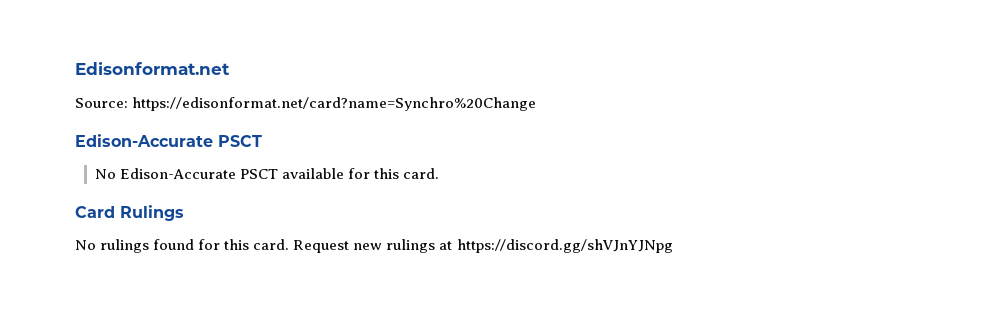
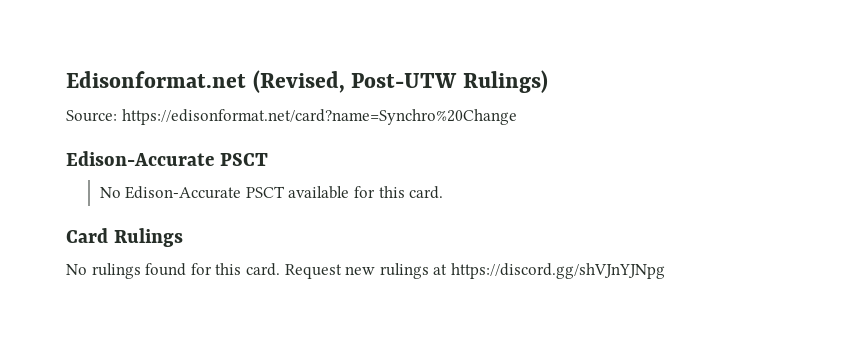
(230, 68) none -> [252,70,548,93] (Revised, Post-UTW Rulings)

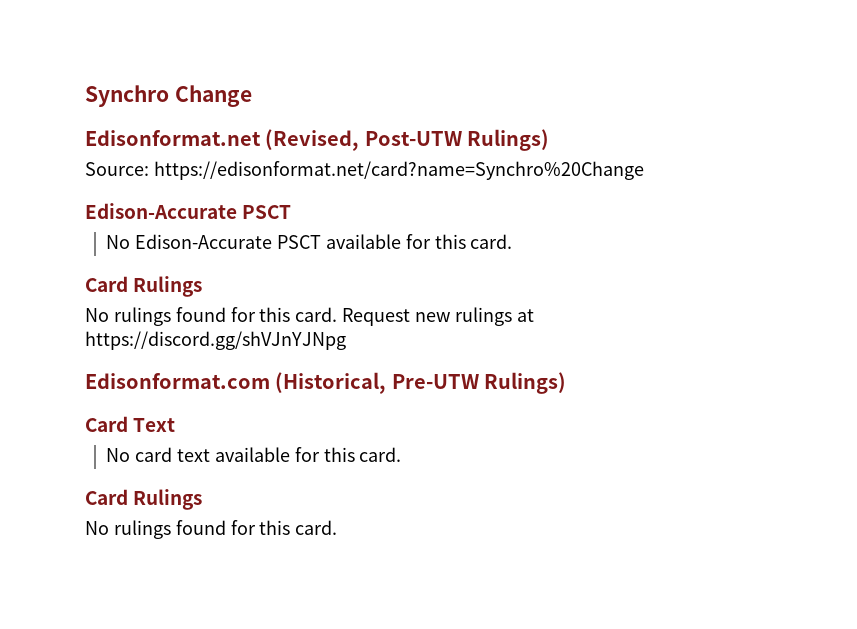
(66, 79) none -> [85,85,252,107] Synchro Change //
(665, 271) none -> [85,372,567,394] [85,416,176,432] [106,447,402,462] [85,489,203,510] [85,520,338,539] // Edisonformat.com (Historical, Pre-UTW Rulings) // Card Text // No card text available for this card. // Card Rulings // No rulings found for this card.

